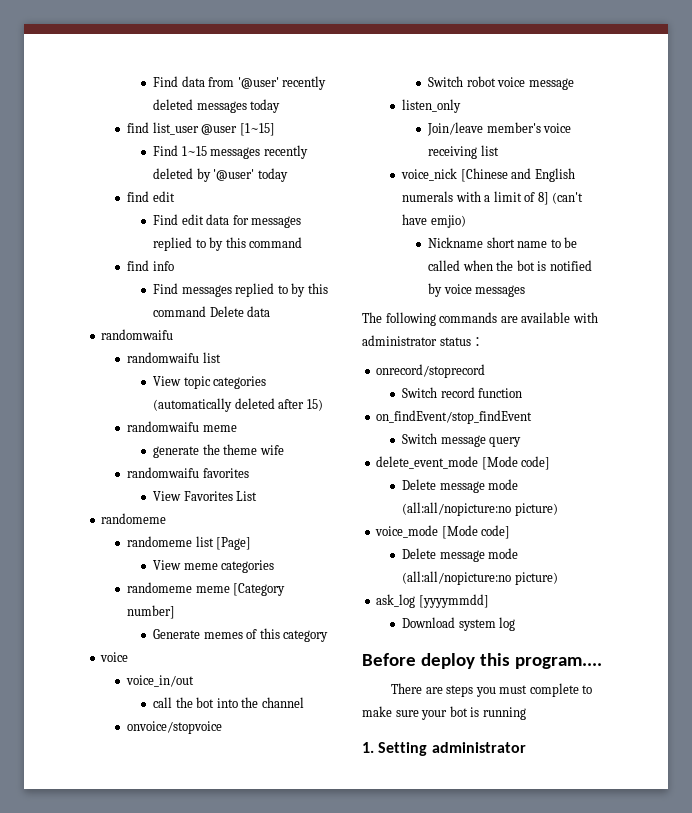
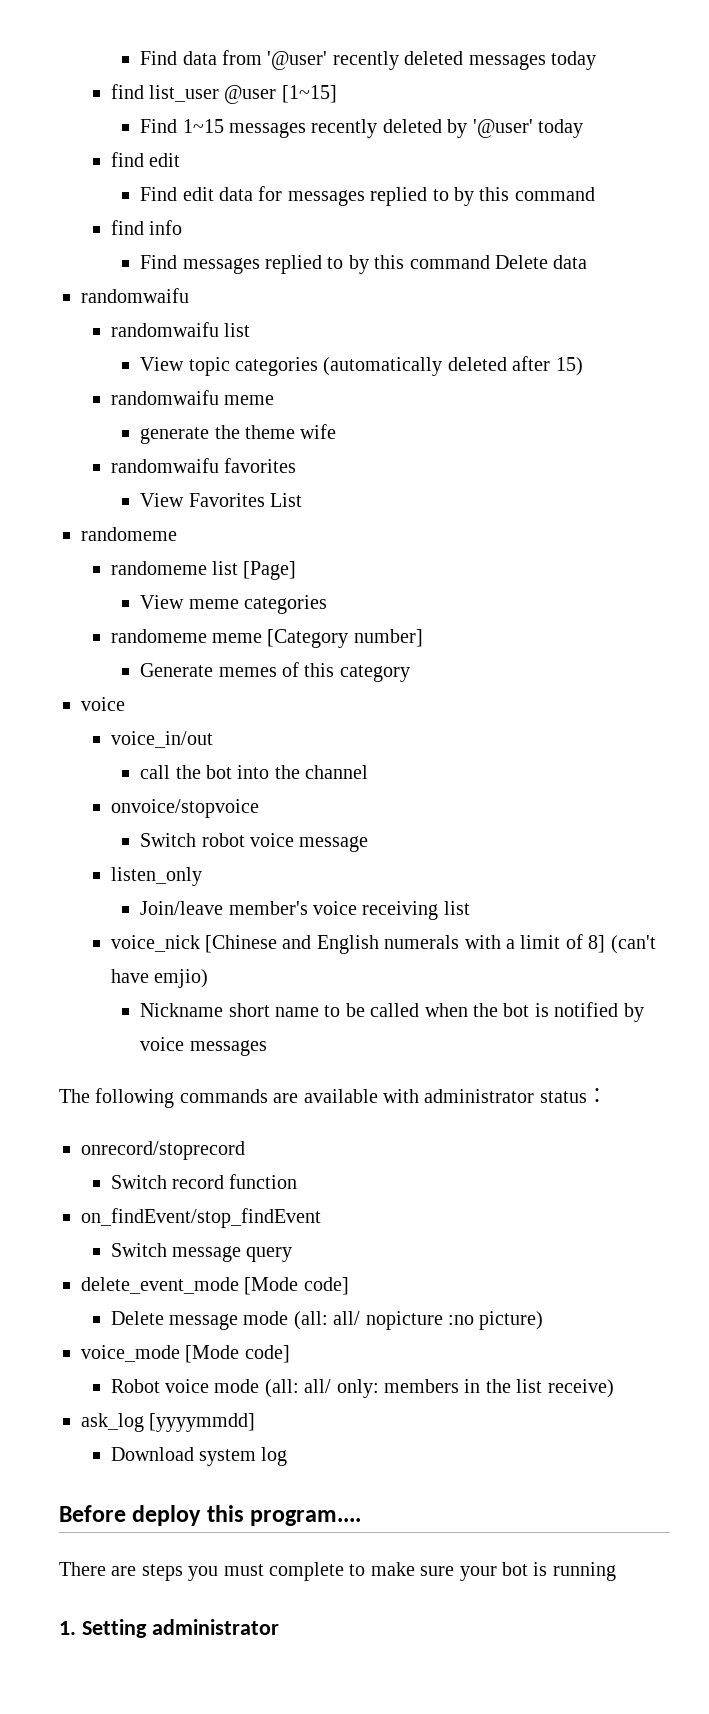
[402,502,512,516] (all:all/nopicture:no -> [293,1311,474,1330] (all: all/ nopicture :no
[402,548,519,562] [402,571,558,585] Delete message mode (all:all/nopicture:no picture) -> [110,1379,614,1398] Robot voice mode (all: all/ only: members in the list receive)

